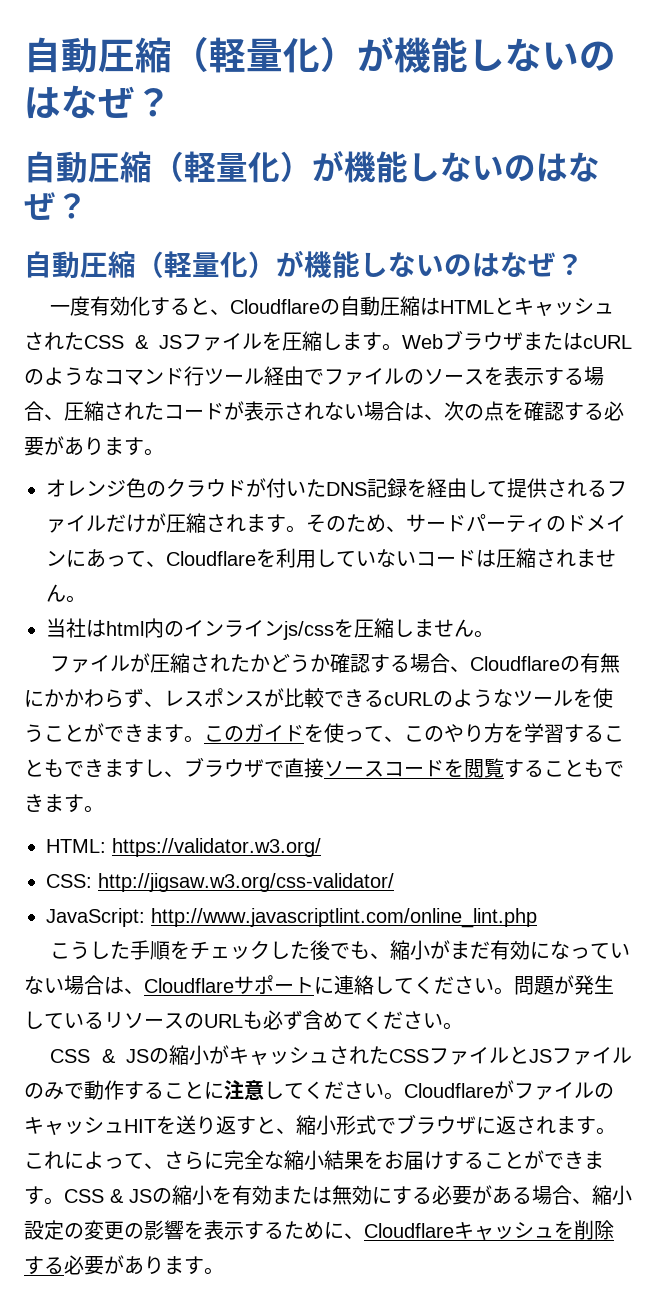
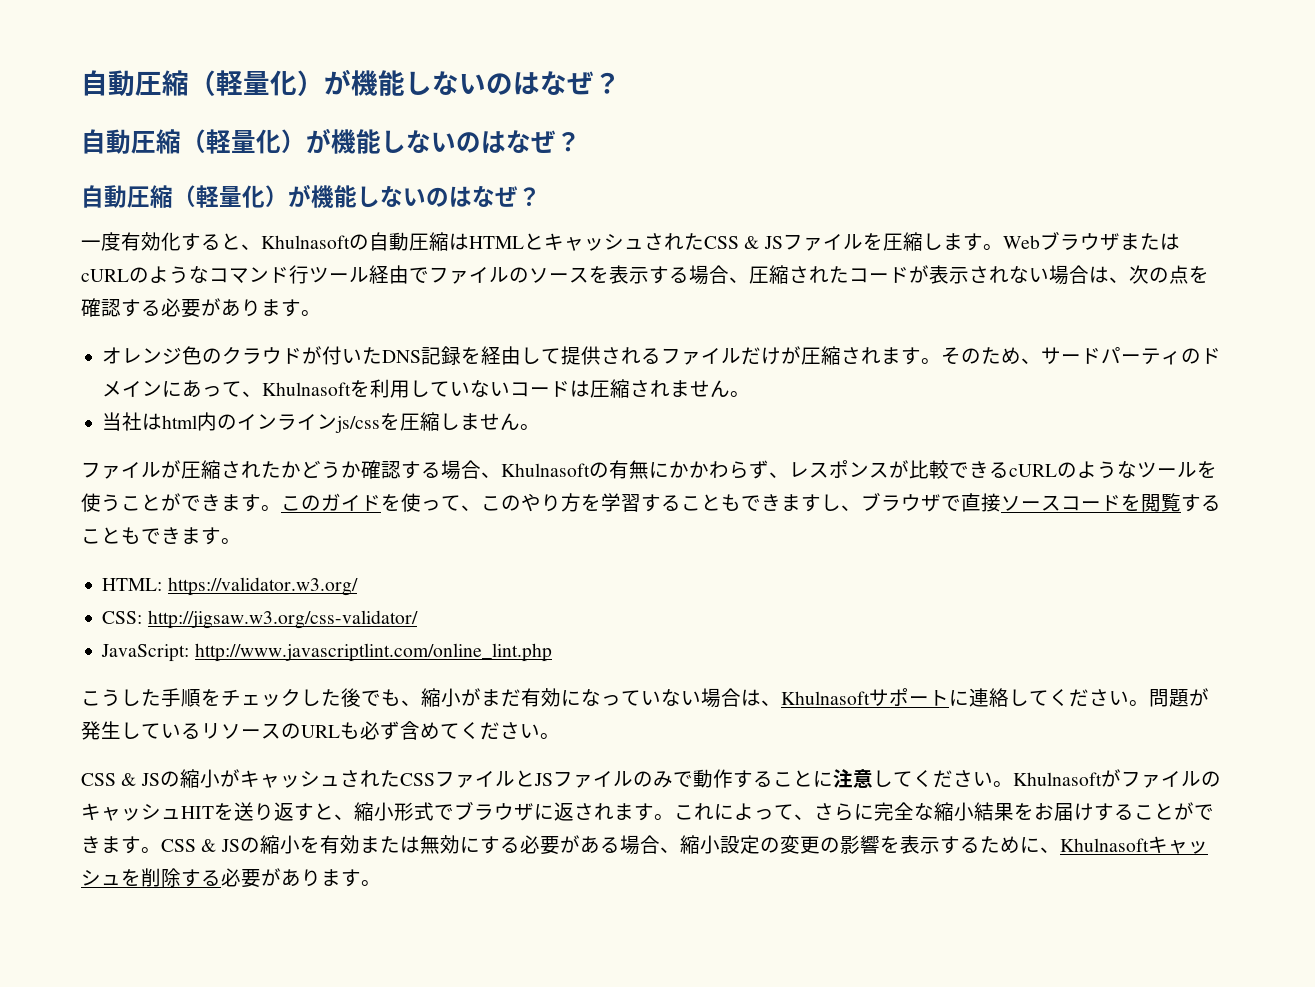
[230,299,321,314] Cloudflare -> [261,235,350,249] Khulnasoft
[166,551,256,566] Cloudflare -> [262,382,352,396] Khulnasoft
[470,656,561,671] Cloudflare -> [501,463,590,477] Khulnasoft
[144,978,234,993] Cloudflare -> [781,691,870,705] Khulnasoft
[404,1083,494,1098] Cloudflare -> [1012,772,1102,786] Khulnasoft
[364,1223,454,1238] Cloudflare -> [1059,838,1149,852] Khulnasoft

